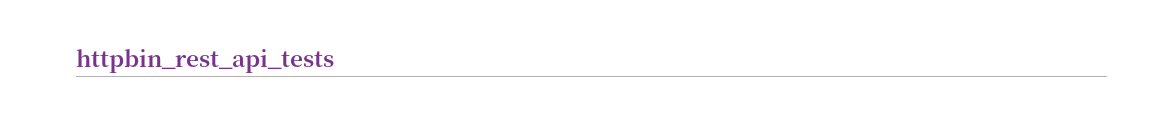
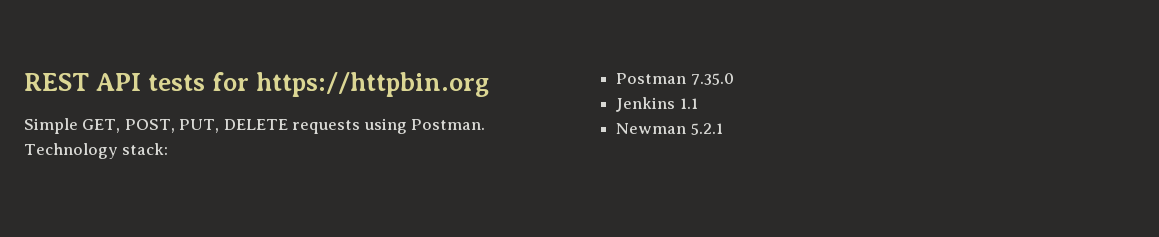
[76,49,334,73] httpbin_rest_api_tests -> [24,72,490,97] [24,118,486,134] [24,143,169,159] [616,73,734,85] [616,97,698,112] [616,123,723,135] REST API tests for https://httpbin.org // Simple GET, POST, PUT, DELETE requests using Postman. Technology stack: // Postman 7.35.0 // Jenkins 1.1 // Newman 5.2.1

